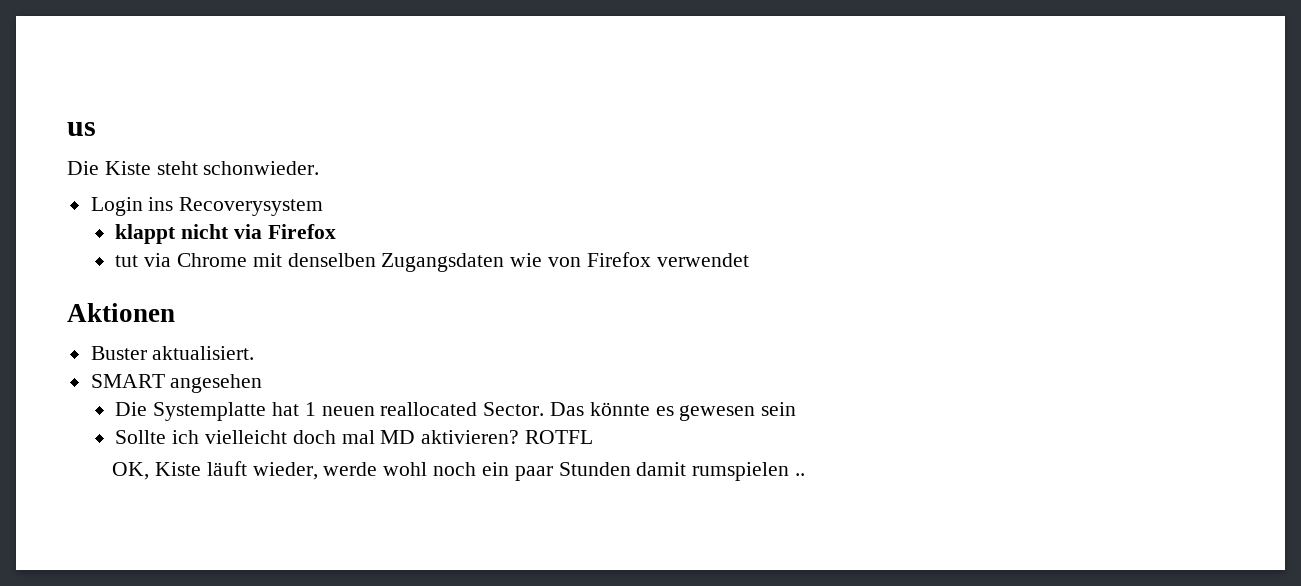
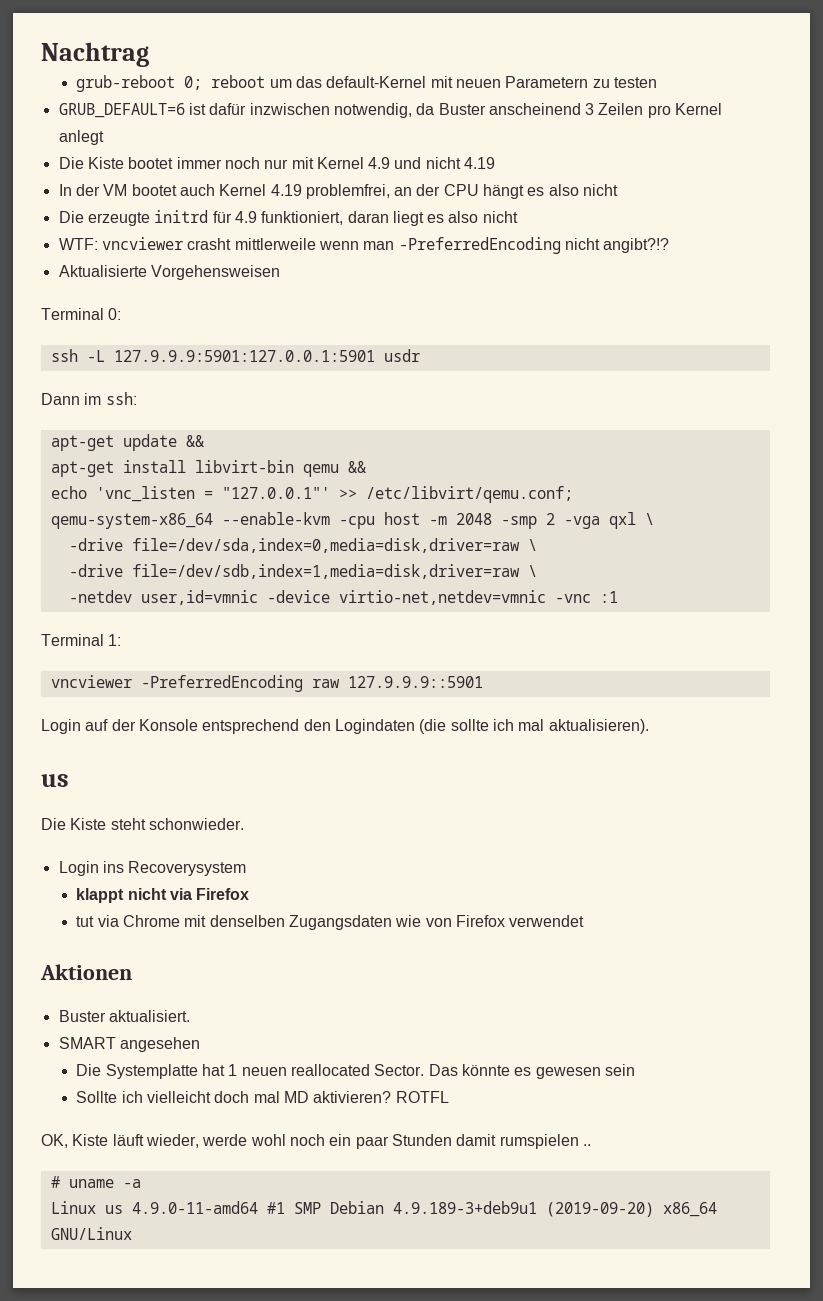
(67, 129) none -> [41,42,149,67] [76,75,657,92] [58,103,723,118] [58,130,104,145] [58,157,496,169] [58,184,619,199] [58,210,518,226] [58,237,670,254] [58,265,280,280] [41,308,122,320] [50,349,420,362] [41,392,137,405] [50,434,204,451] [50,460,366,477] [50,486,573,503] [50,512,654,529] [68,538,537,553] [68,564,537,579] [68,590,618,605] [41,634,122,646] [50,675,483,692] [41,719,649,734] Nachtrag // grub-reboot 0; reboot um das default-Kernel mit neuen Parametern zu testen // GRUB_DEFAULT=6 ist dafür inzwischen notwendig, da Buster anscheinend 3 Zeilen pro Kernel anlegt // Die Kiste bootet immer noch nur mit Kernel 4.9 und nicht 4.19 // In der VM bootet auch Kernel 4.19 problemfrei, an der CPU hängt es also nicht // Die erzeugte initrd für 4.9 funktioniert, daran liegt es also nicht // WTF: vncviewer crasht mittlerweile wenn man -PreferredEncoding nicht angibt?!? // Aktualisierte Vorgehensweisen // Terminal 0: // ssh -L 127.9.9.9:5901:127.0.0.1:5901 usdr // Dann im ssh: // apt-get update && // apt-get install libvirt-bin qemu && // echo 'vnc_listen = "127.0.0.1"' >> /etc/libvirt/qemu.conf; // qemu-system-x86_64 --enable-kvm -cpu host -m 2048 -smp 2 -vga qxl \ // -drive file=/dev/sda,index=0,media=disk,driver=raw \ // -drive file=/dev/sdb,index=1,media=disk,driver=raw \ // -netdev user,id=vmnic -device virtio-net,netdev=vmnic -vnc :1 // Terminal 1: // vncviewer -PreferredEncoding raw 127.9.9.9::5901 // Login auf der Konsole entsprechend den Logindaten (die sollte ich mal aktualisieren). //
(805, 474) none -> [50,1176,141,1188] [50,1201,717,1217] [50,1227,132,1240] // # uname -a // Linux us 4.9.0-11-amd64 #1 SMP Debian 4.9.189-3+deb9u1 (2019-09-20) x86_64 GNU/Linux

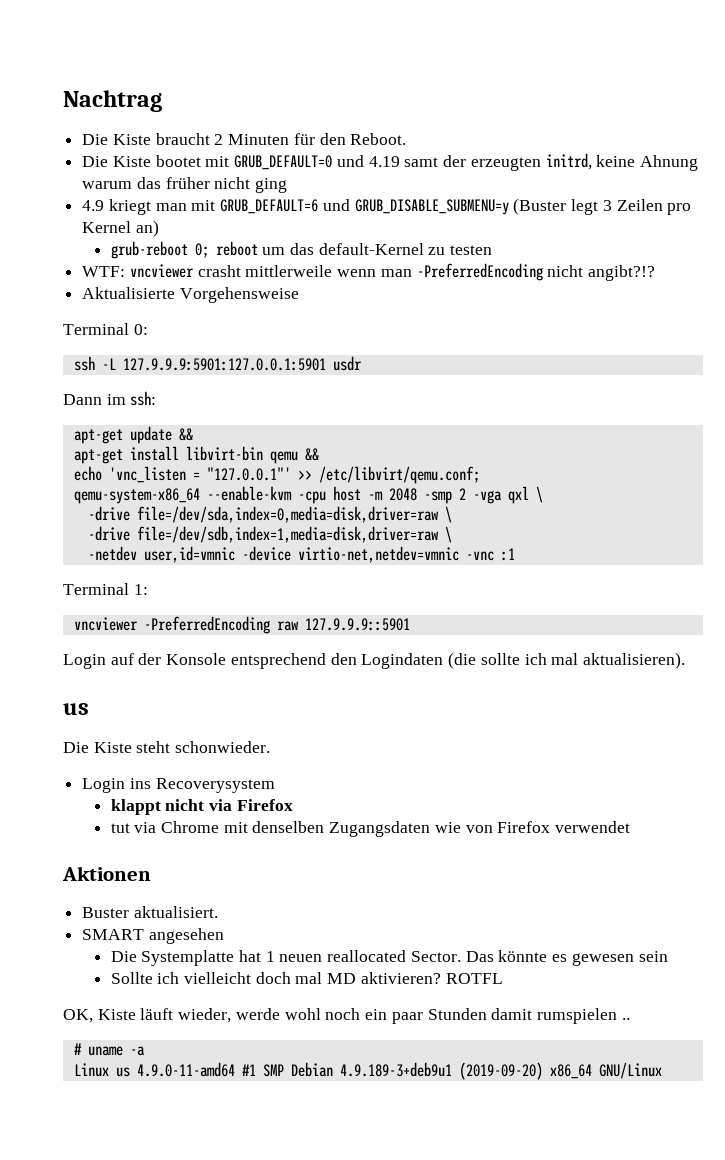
(149, 54) none -> [82,133,407,145] [82,153,698,171] [82,177,288,193] [82,198,692,215] [82,220,159,237] // Die Kiste braucht 2 Minuten für den Reboot. // Die Kiste bootet mit GRUB_DEFAULT=0 und 4.19 samt der erzeugten initrd, keine Ahnung warum das früher nicht ging // 4.9 kriegt man mit GRUB_DEFAULT=6 und GRUB_DISABLE_SUBMENU=y (Buster legt 3 Zeilen pro Kernel an)
[430,76,589,88] mit neuen Parametern -> (424, 249) none
[58,103,723,118] [58,130,104,145] [58,157,496,169] [58,184,619,199] [58,210,518,226] // GRUB_DEFAULT=6 ist dafür inzwischen notwendig, da Buster anscheinend 3 Zeilen pro Kernel anlegt // Die Kiste bootet immer noch nur mit Kernel 4.9 und nicht 4.19 // In der VM bootet auch Kernel 4.19 problemfrei, an der CPU hängt es also nicht // Die erzeugte initrd für 4.9 funktioniert, daran liegt es also nicht -> (493, 250) none
[150,265,280,280] Vorgehensweisen -> [179,287,299,303] Vorgehensweise

